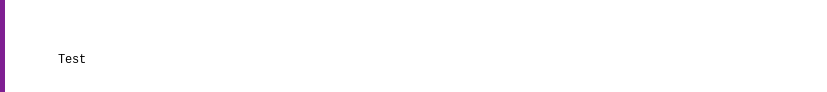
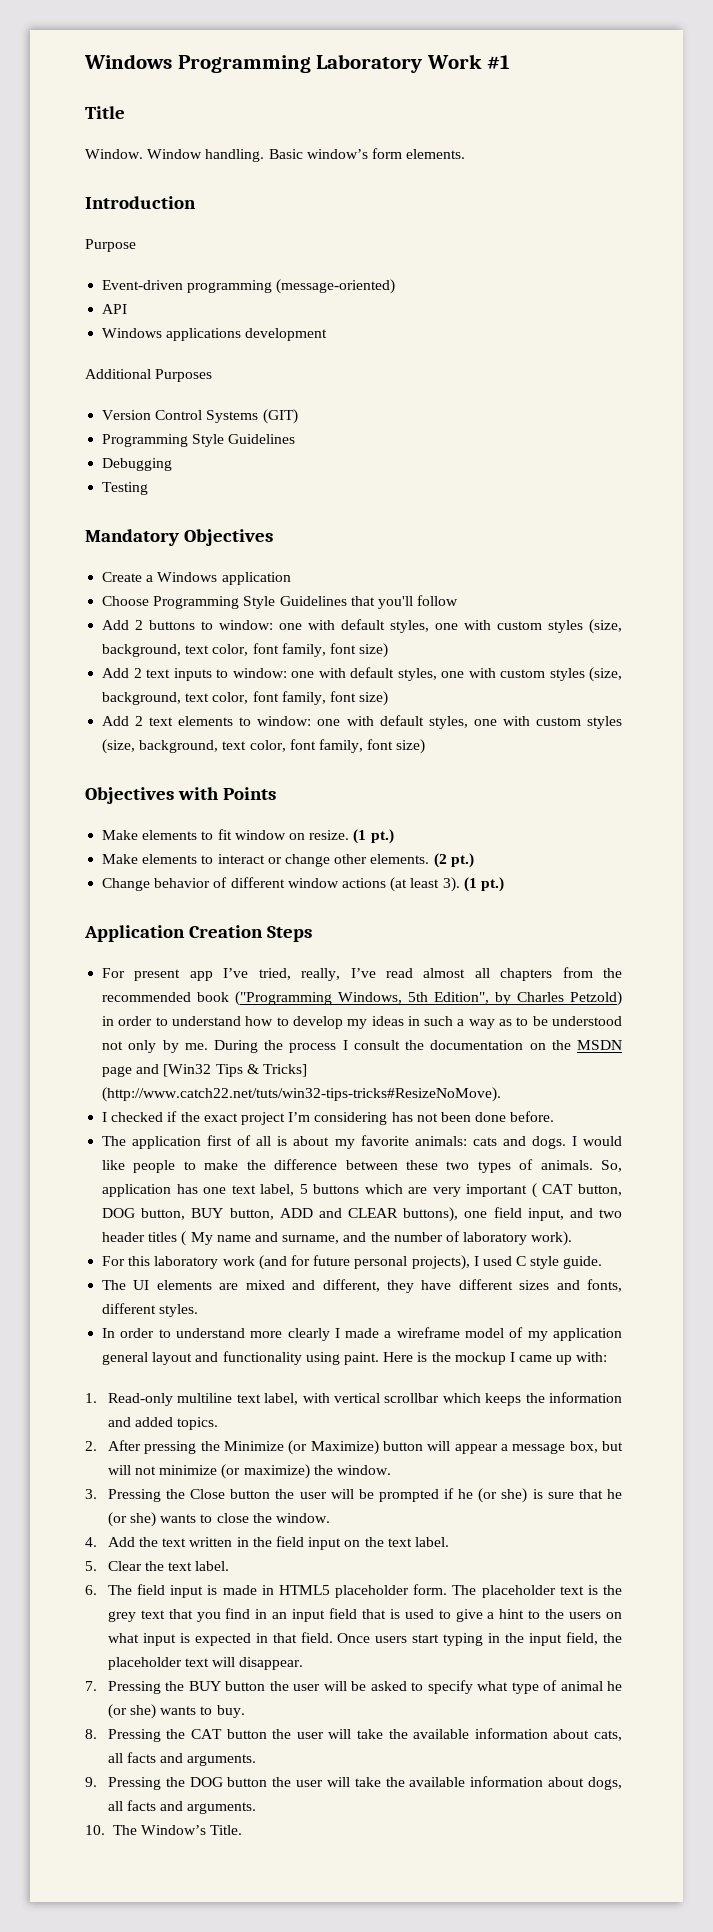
[58,54,86,63] Test -> [84,54,510,73] [85,106,125,119] [85,148,466,162] [85,196,196,209] [85,239,136,252] [102,279,396,294] [102,304,128,314] [102,328,328,341] [85,369,213,382] [102,409,298,424] [102,434,296,447] [102,458,173,471] [102,482,149,495] [85,529,273,546] [102,572,291,585] [102,595,459,609] [102,619,622,634] [102,643,389,658] [102,667,622,682] [102,691,389,706] [102,715,622,729] [102,739,426,754] [85,787,276,804] [102,829,394,844] [102,853,474,868] [102,877,504,892] [84,925,312,942] [102,967,623,981] [102,991,622,1006] [102,1016,622,1029] [102,1040,622,1053] [102,1064,307,1077] [102,1087,502,1102] [102,1111,555,1125] [102,1135,622,1149] [102,1159,623,1173] [102,1183,623,1198] [102,1207,623,1222] [102,1231,573,1246] [102,1255,603,1270] [102,1279,623,1293] [102,1303,199,1317] [102,1327,623,1341] [102,1351,608,1365] [85,1392,622,1406] [107,1417,219,1430] [85,1440,623,1455] [107,1464,391,1479] [85,1488,622,1503] [107,1512,330,1527] [85,1536,449,1550] [85,1561,230,1571] [85,1584,622,1598] [107,1608,622,1622] [107,1632,622,1646] [107,1657,304,1670] [85,1680,622,1694] [107,1704,245,1719] [85,1728,622,1742] [107,1752,257,1766] [85,1776,622,1790] [107,1800,257,1814] [85,1825,243,1835] Windows Programming Laboratory Work #1 // Title // Window. Window handling. Basic window’s form elements. // Introduction // Purpose // Event-driven programming (message-oriented) // API // Windows applications development // Additional Purposes // Version Control Systems (GIT) // Programming Style Guidelines // Debugging // Testing // Mandatory Objectives // Create a Windows application // Choose Programming Style Guidelines that you'll follow // Add 2 buttons to window: one with default styles, one with custom styles (size, background, text color, font family, font size) // Add 2 text inputs to window: one with default styles, one with custom styles (size, background, text color, font family, font size) // Add 2 text elements to window: one with default styles, one with custom styles (size, background, text color, font family, font size) // Objectives with Points // Make elements to fit window on resize. (1 pt.) // Make elements to interact or change other elements. (2 pt.) // Change behavior of different window actions (at least 3). (1 pt.) // Application Creation Steps // For present app I’ve tried, really, I’ve read almost all chapters from the recommended book ("Programming Windows, 5th Edition", by Charles Petzold) in order to understand how to develop my ideas in such a way as to be understood not only by me. During the process I consult the documentation on the MSDN page and [Win32 Tips & Tricks] (http://www.catch22.net/tuts/win32-tips-tricks#ResizeNoMove). // I checked if the exact project I’m considering has not been done before. // The application first of all is about my favorite animals: cats and dogs. I would like people to make the difference between these two types of animals. So, application has one text label, 5 buttons which are very important ( CAT button, DOG button, BUY button, ADD and CLEAR buttons), one field input, and two header titles ( My name and surname, and the number of laboratory work). // For this laboratory work (and for future personal projects), I used C style guide. // The UI elements are mixed and different, they have different sizes and fonts, different styles. // In order to understand more clearly I made a wireframe model of my application general layout and functionality using paint. Here is the mockup I came up with: // 1. Read-only multiline text label, with vertical scrollbar which keeps the information and added topics. // 2. After pressing the Minimize (or Maximize) button will appear a message box, but will not minimize (or maximize) the window. // 3. Pressing the Close button the user will be prompted if he (or she) is sure that he (or she) wants to close the window. // 4. Add the text written in the field input on the text label. // 5. Clear the text label. // 6. The field input is made in HTML5 placeholder form. The placeholder text is the grey text that you find in an input field that is used to give a hint to the users on what input is expected in that field. Once users start typing in the input field, the placeholder text will disappear. // 7. Pressing the BUY button the user will be asked to specify what type of animal he (or she) wants to buy. // 8. Pressing the CAT button the user will take the available information about cats, all facts and arguments. // 9. Pressing the DOG button the user will take the available information about dogs, all facts and arguments. // 10. The Window’s Title.

